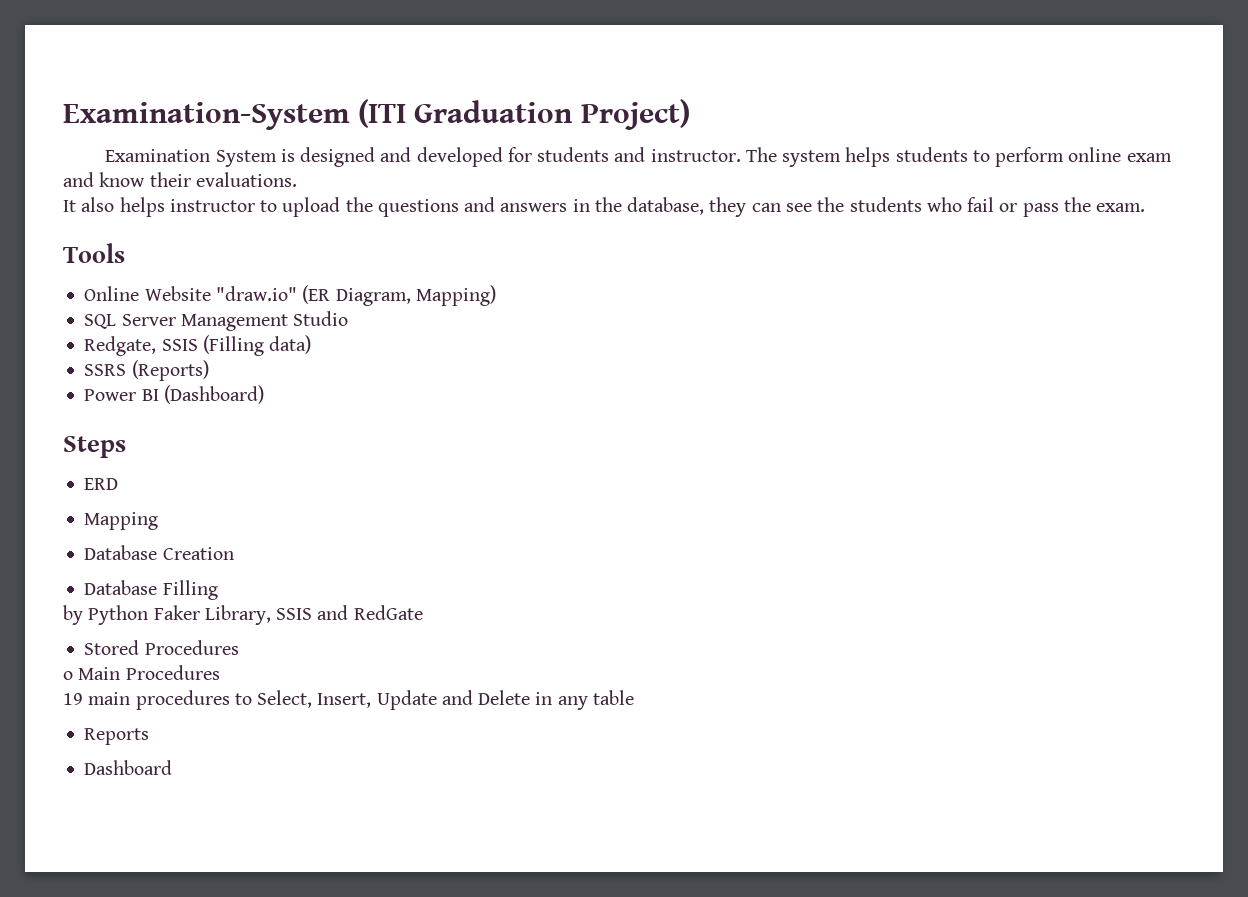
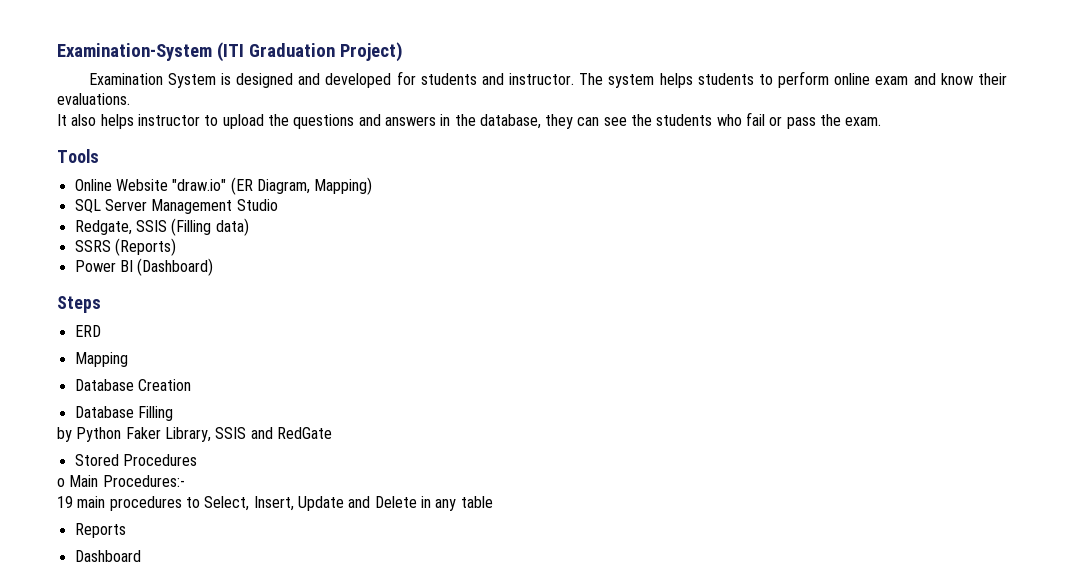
[125,665,220,680] Procedures -> [102,475,185,487] Procedures:-

